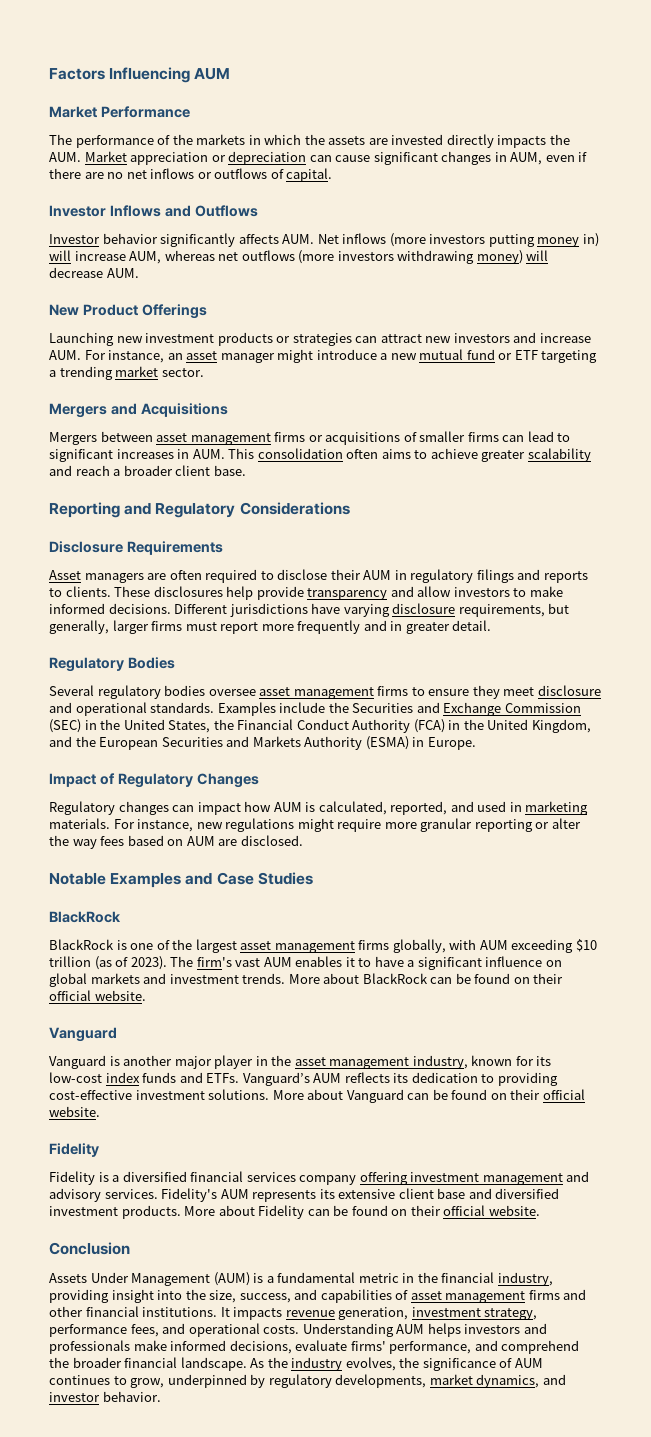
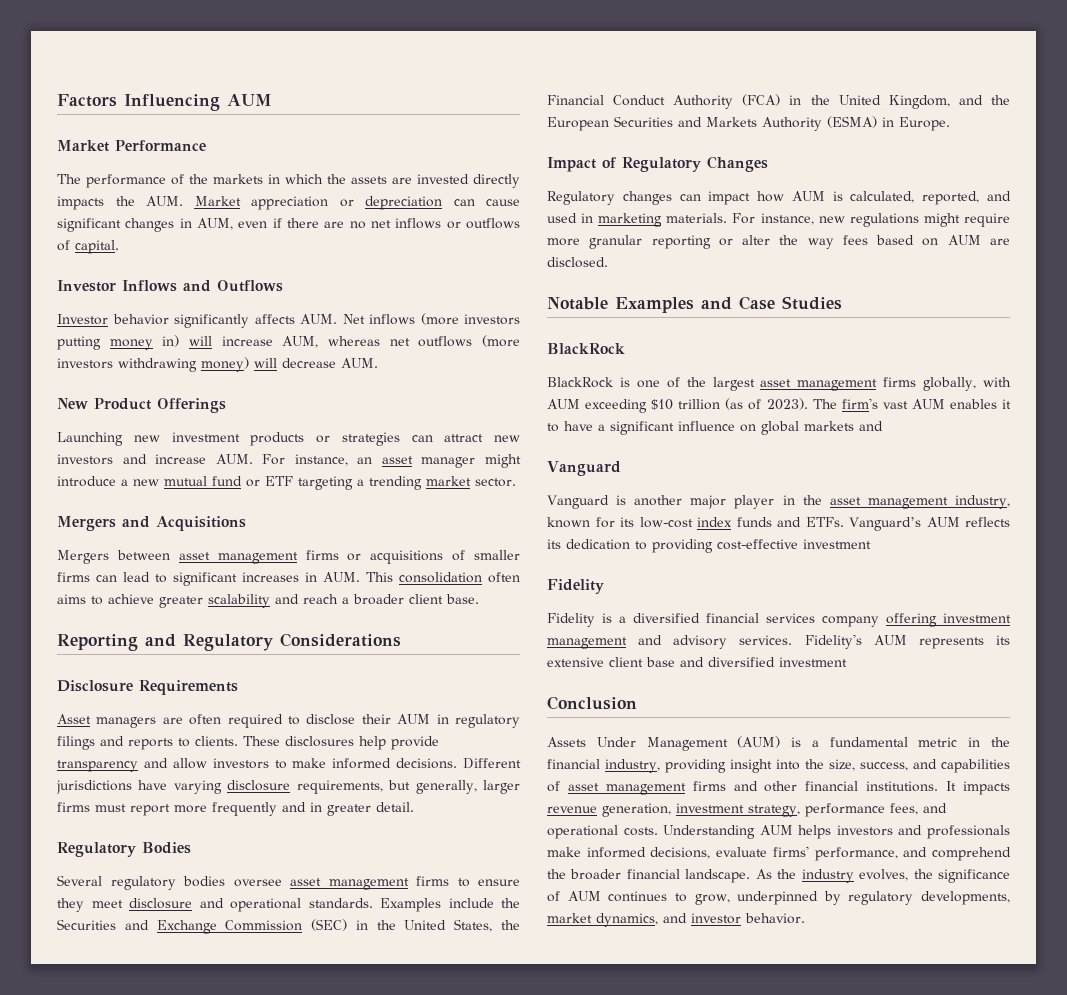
[169,973,564,984] [49,990,146,1001] investment trends. More about BlackRock can be found on their official website. -> (883, 426) none
[208,1089,585,1103] [49,1106,100,1117] solutions. More about Vanguard can be found on their official website. -> (871, 544) none
[121,1205,540,1219] products. More about Fidelity can be found on their official website. -> (847, 662) none

